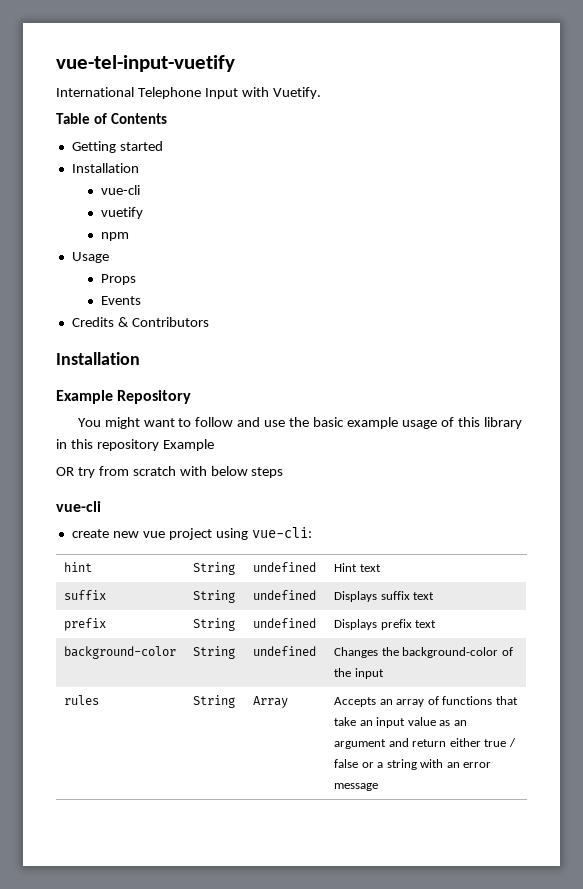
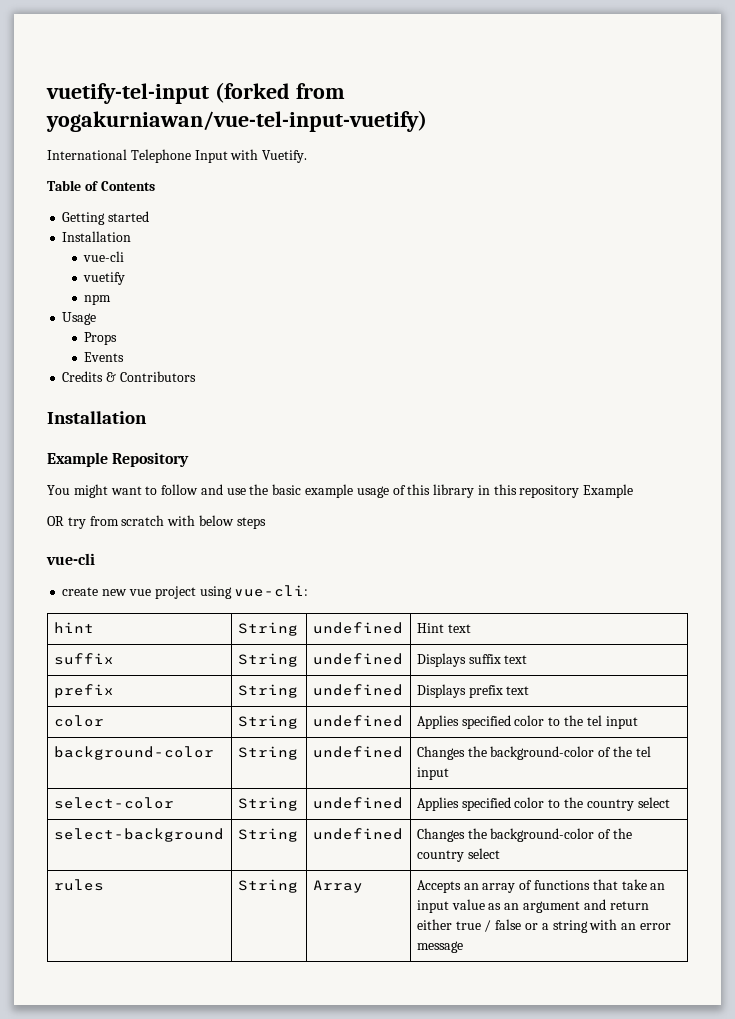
[56,55,235,72] vue-tel-input-vuetify -> [46,82,345,104] [46,110,427,132] vuetify-tel-input (forked from yogakurniawan/vue-tel-input-vuetify)
(437, 624) none -> [53,715,104,727] [237,715,298,729] [312,715,403,727] [416,715,638,729] // color | String | undefined | Applies specified color to the tel input
[354,668,384,679] input -> [635,746,651,757] [416,767,449,780] [53,797,174,809] [237,797,298,811] [312,797,403,809] [416,797,670,811] [53,828,224,842] [237,828,298,842] [312,828,403,840] [416,828,632,842] [416,848,500,862] tel input // select-color | String | undefined | Applies specified color to the country select // select-background | String | undefined | Changes the background-color of the country select

